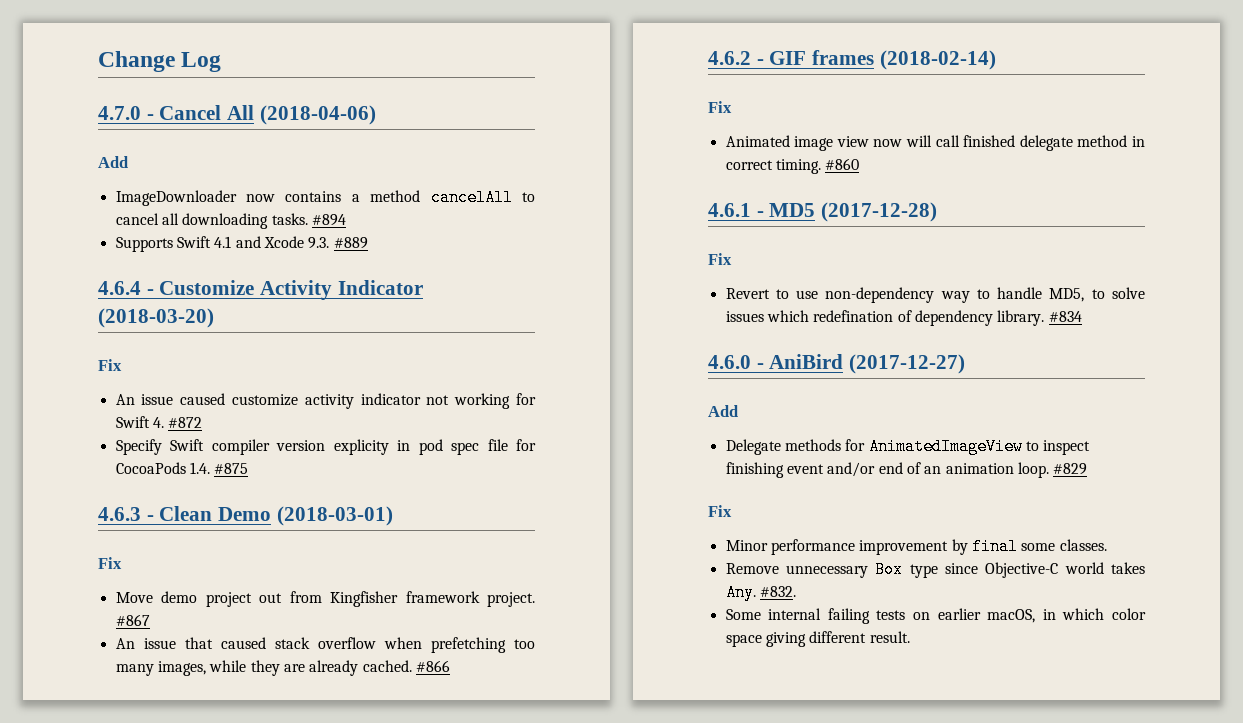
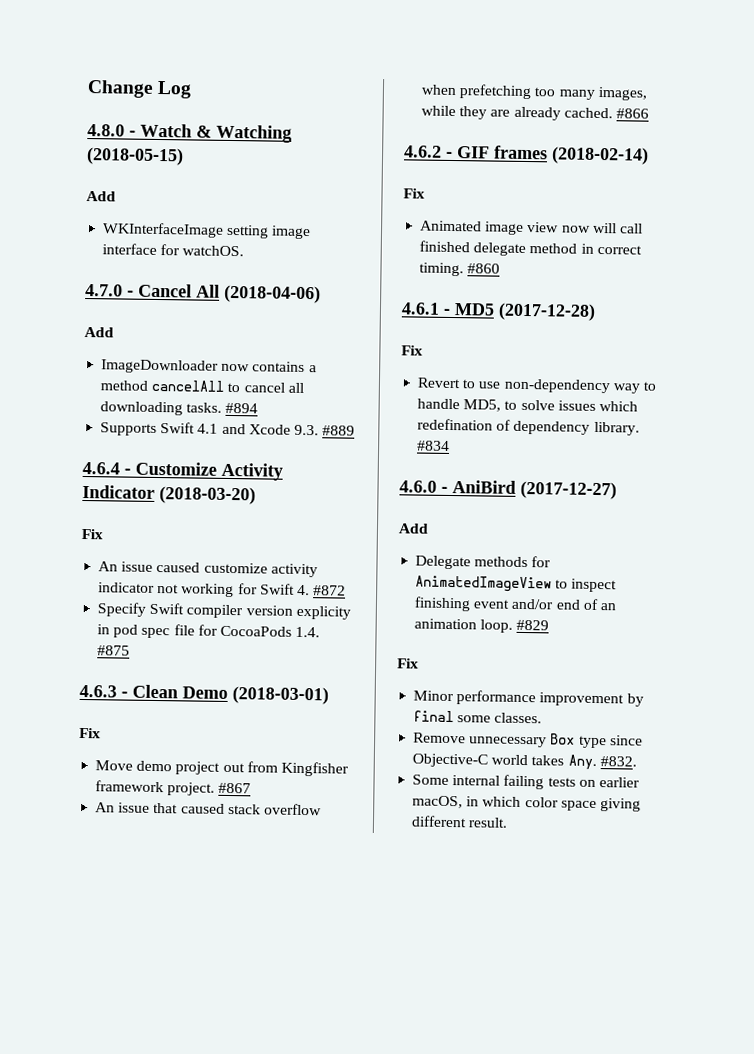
(222, 62) none -> [87,123,292,143] [86,147,184,166] [86,191,116,202] [102,222,312,240] [102,243,245,257] // 4.8.0 - Watch & Watching (2018-05-15) // Add // WKInterfaceImage setting image interface for watchOS.

